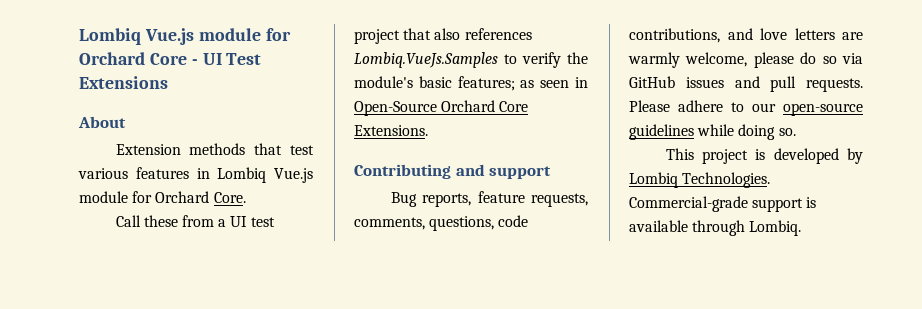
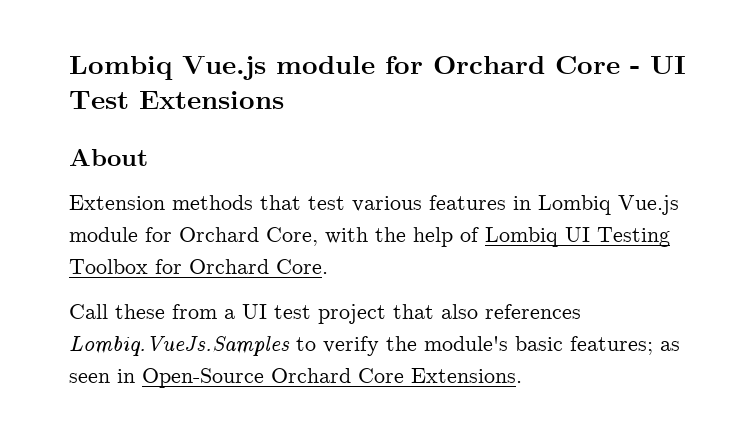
(210, 197) none -> [266,227,670,247] [69,259,269,274] Core, with the help of Lombiq UI Testing Toolbox for Orchard
[354,164,552,179] [390,191,588,207] [354,215,529,231] [629,28,863,43] [628,52,863,68] [629,76,863,92] [629,100,863,116] [629,124,796,140] [665,148,863,164] [629,172,771,188] [629,196,817,212] [629,220,802,236] // Contributing and support // Bug reports, feature requests, comments, questions, code contributions, and love letters are warmly welcome, please do so via GitHub issues and pull requests. Please adhere to our open-source guidelines while doing so. // This project is developed by Lombiq Technologies. Commercial-grade support is available through Lombiq. -> (522, 375) none

